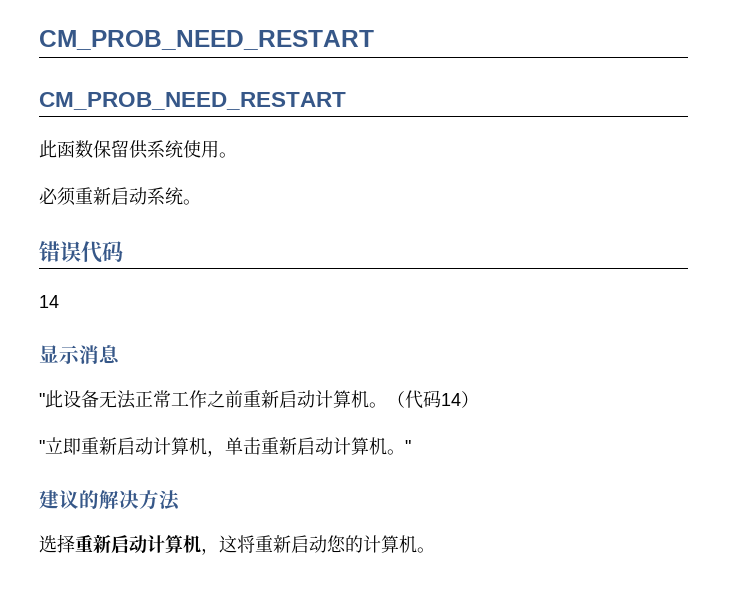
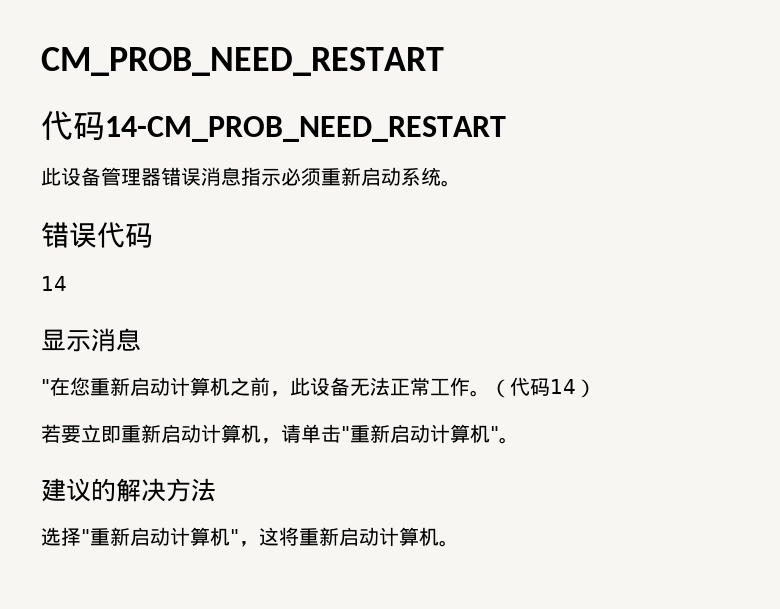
[39,30,374,50] [39,92,346,110] [39,140,237,159] CM_PROB_NEED_RESTART // CM_PROB_NEED_RESTART // 此函数保留供系统使用。 // -> [41,47,444,76] [41,111,506,142] [41,167,281,186] CM_PROB_NEED_RESTART // 代码14-CM_PROB_NEED_RESTART // 此设备管理器错误消息指示
(45, 399) none -> [50,377,290,397] 在您重新启动计算机之前，
[207,390,369,408] 之前重新启动计算机 -> (470, 386) none
[39,440,45,453] " -> [41,424,81,443] 若要
[225,437,411,455] 单击重新启动计算机。" -> [281,424,519,444] 请单击"重新启动计算机"。
[75,535,201,553] 重新启动计算机 -> [81,527,239,546] "重新启动计算机"
[327,535,363,553] 您的 -> (379, 536) none

